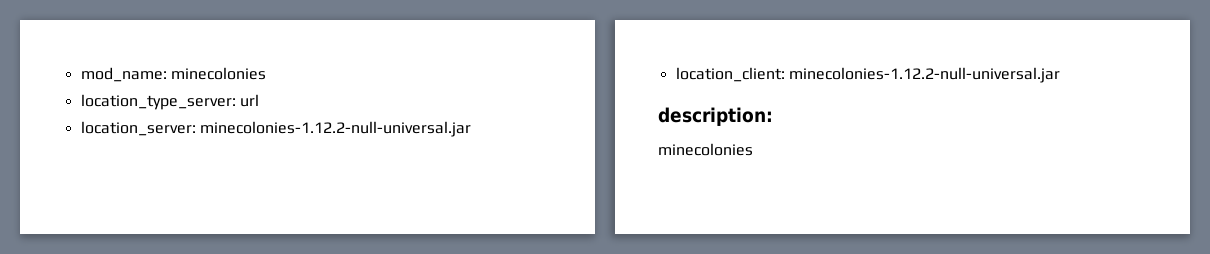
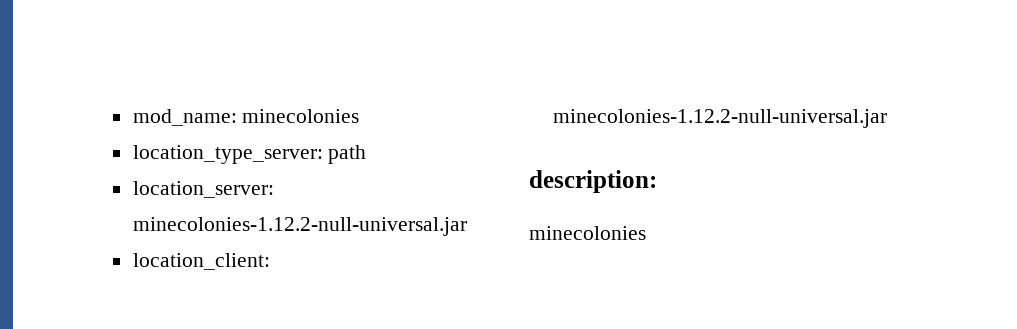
[239,94,259,107] url -> [328,145,367,164] path

